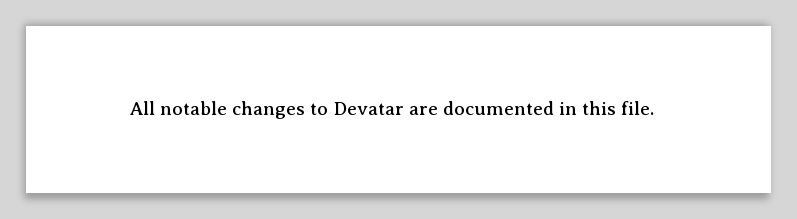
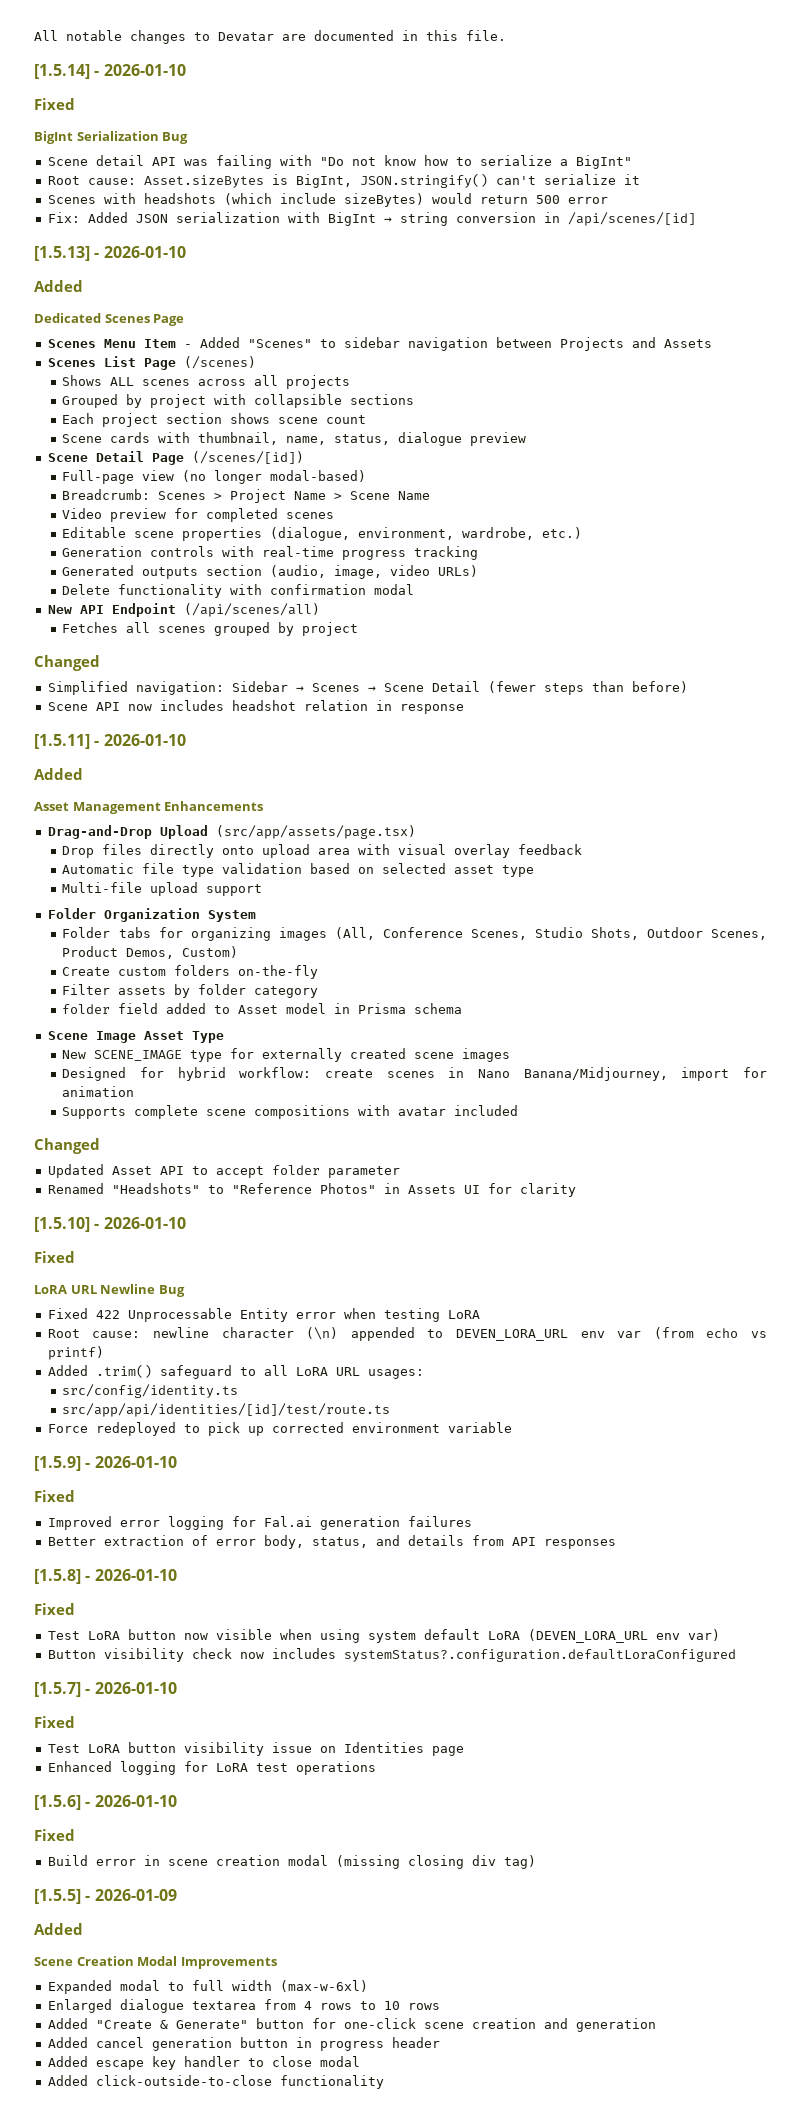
(655, 108) none -> [34,64,186,79] [34,98,75,110] [34,131,189,144] [47,155,632,169] [47,173,640,188] [47,193,608,207] [47,212,696,226] [34,246,186,261] [34,280,83,292] [34,313,185,326] [47,337,712,351] [47,356,256,370] [62,375,351,389] [62,394,415,408] [62,413,367,427] [62,432,527,446] [47,451,304,465] [62,470,367,484] [62,489,431,503] [62,508,335,522] [62,527,583,541] [62,546,479,560] [62,565,479,579] [62,584,415,598] [47,603,320,617] [62,622,359,636] [34,655,100,671] [47,681,688,695] [47,700,464,714] [34,734,186,749] [34,768,83,780] [34,801,264,814] [47,825,416,839] [62,844,583,858] [62,863,535,877] [62,882,263,896] [47,908,256,922] [62,927,768,941] [62,946,239,959] [62,965,319,979] [62,984,319,998] [62,1003,463,1014] [47,1031,224,1043] [62,1048,511,1062] [62,1067,767,1081] [62,1086,135,1097] [62,1105,519,1119] [34,1138,100,1154] [47,1164,400,1178] [47,1183,576,1197] [34,1217,186,1232] [34,1251,75,1263] [34,1284,185,1297] [47,1308,480,1322] [47,1327,767,1341] [47,1346,104,1360] [47,1364,424,1379] [62,1384,239,1398] [62,1403,391,1417] [47,1422,512,1436] [34,1456,177,1471] [34,1490,75,1502] [47,1516,472,1530] [47,1535,616,1549] [34,1569,177,1584] [34,1603,75,1615] [47,1629,720,1643] [47,1648,736,1662] [34,1682,177,1697] [34,1716,75,1728] [47,1742,464,1756] [47,1761,376,1775] [34,1795,177,1810] [34,1829,75,1841] [47,1855,536,1869] [34,1889,177,1904] [34,1923,83,1935] [34,1956,277,1969] [47,1980,368,1994] [47,1999,440,2013] [47,2018,656,2032] [47,2037,440,2051] [47,2056,360,2070] [47,2075,384,2089] // [1.5.14] - 2026-01-10 // Fixed // BigInt Serialization Bug // Scene detail API was failing with "Do not know how to serialize a BigInt" // Root cause: Asset.sizeBytes is BigInt, JSON.stringify() can't serialize it // Scenes with headshots (which include sizeBytes) would return 500 error // Fix: Added JSON serialization with BigInt → string conversion in /api/scenes/[id] // [1.5.13] - 2026-01-10 // Added // Dedicated Scenes Page // Scenes Menu Item - Added "Scenes" to sidebar navigation between Projects and Assets // Scenes List Page (/scenes) // Shows ALL scenes across all projects // Grouped by project with collapsible sections // Each project section shows scene count // Scene cards with thumbnail, name, status, dialogue preview // Scene Detail Page (/scenes/[id]) // Full-page view (no longer modal-based) // Breadcrumb: Scenes > Project Name > Scene Name // Video preview for completed scenes // Editable scene properties (dialogue, environment, wardrobe, etc.) // Generation controls with real-time progress tracking // Generated outputs section (audio, image, video URLs) // Delete functionality with confirmation modal // New API Endpoint (/api/scenes/all) // Fetches all scenes grouped by project // Changed // Simplified navigation: Sidebar → Scenes → Scene Detail (fewer steps than before) // Scene API now includes headshot relation in response // [1.5.11] - 2026-01-10 // Added // Asset Management Enhancements // Drag-and-Drop Upload (src/app/assets/page.tsx) // Drop files directly onto upload area with visual overlay feedback // Automatic file type validation based on selected asset type // Multi-file upload support // Folder Organization System // Folder tabs for organizing images (All, Conference Scenes, Studio Shots, Outdoor Scenes, Product Demos, Custom) // Create custom folders on-the-fly // Filter assets by folder category // folder field added to Asset model in Prisma schema // Scene Image Asset Type // New SCENE_IMAGE type for externally created scene images // Designed for hybrid workflow: create scenes in Nano Banana/Midjourney, import for animation // Supports complete scene compositions with avatar included // Changed // Updated Asset API to accept folder parameter // Renamed "Headshots" to "Reference Photos" in Assets UI for clarity // [1.5.10] - 2026-01-10 // Fixed // LoRA URL Newline Bug // Fixed 422 Unprocessable Entity error when testing LoRA // Root cause: newline character (\n) appended to DEVEN_LORA_URL env var (from echo vs printf) // Added .trim() safeguard to all LoRA URL usages: // src/config/identity.ts // src/app/api/identities/[id]/test/route.ts // Force redeployed to pick up corrected environment variable // [1.5.9] - 2026-01-10 // Fixed // Improved error logging for Fal.ai generation failures // Better extraction of error body, status, and details from API responses // [1.5.8] - 2026-01-10 // Fixed // Test LoRA button now visible when using system default LoRA (DEVEN_LORA_URL env var) // Button visibility check now includes systemStatus?.configuration.defaultLoraConfigured // [1.5.7] - 2026-01-10 // Fixed // Test LoRA button visibility issue on Identities page // Enhanced logging for LoRA test operations // [1.5.6] - 2026-01-10 // Fixed // Build error in scene creation modal (missing closing div tag) // [1.5.5] - 2026-01-09 // Added // Scene Creation Modal Improvements // Expanded modal to full width (max-w-6xl) // Enlarged dialogue textarea from 4 rows to 10 rows // Added "Create & Generate" button for one-click scene creation and generation // Added cancel generation button in progress header // Added escape key handler to close modal // Added click-outside-to-close functionality

